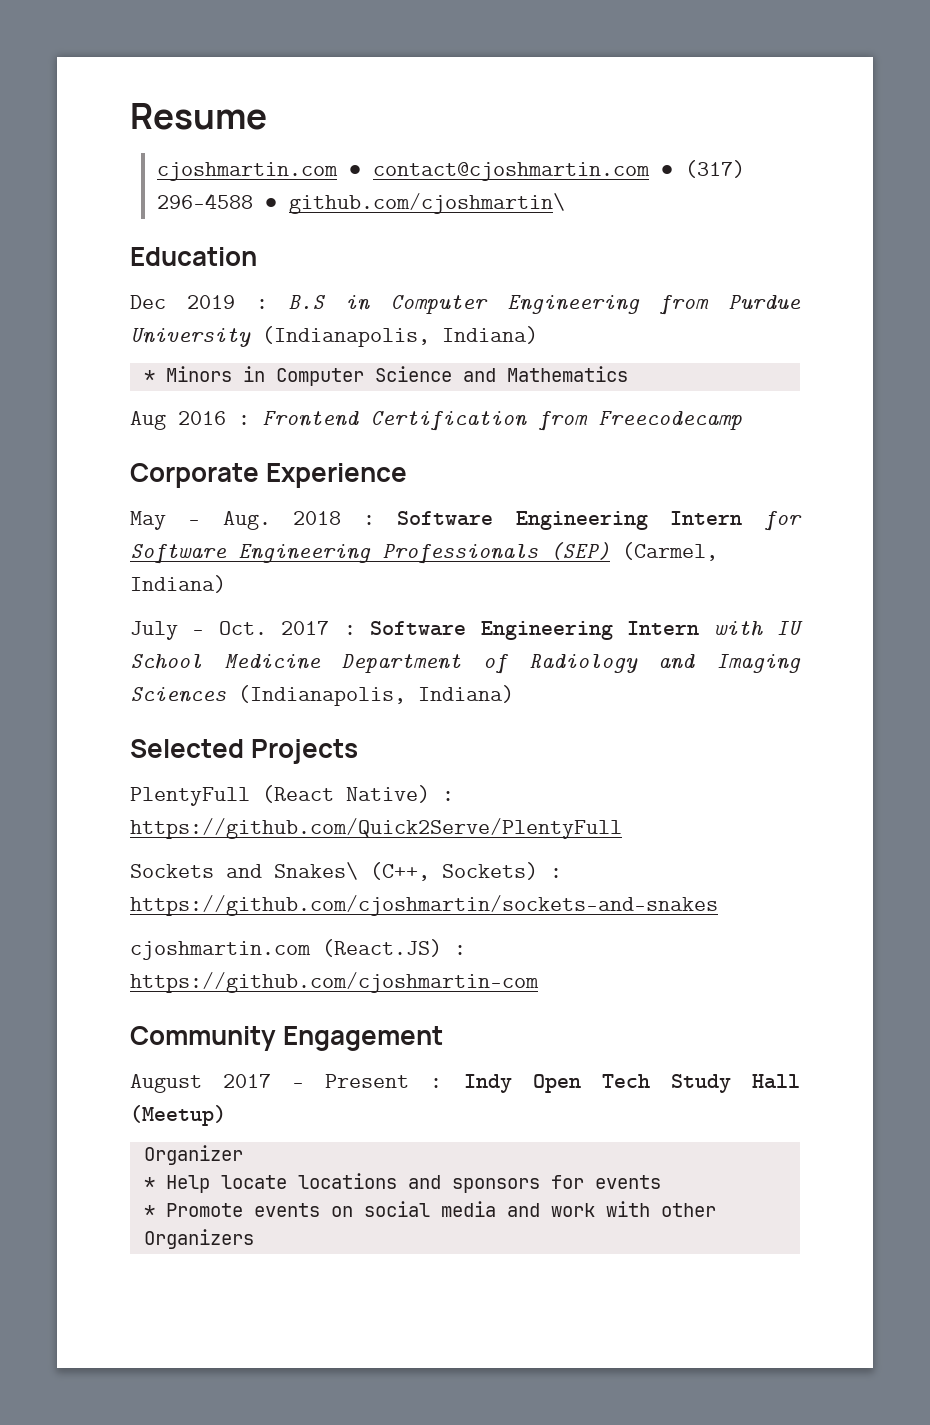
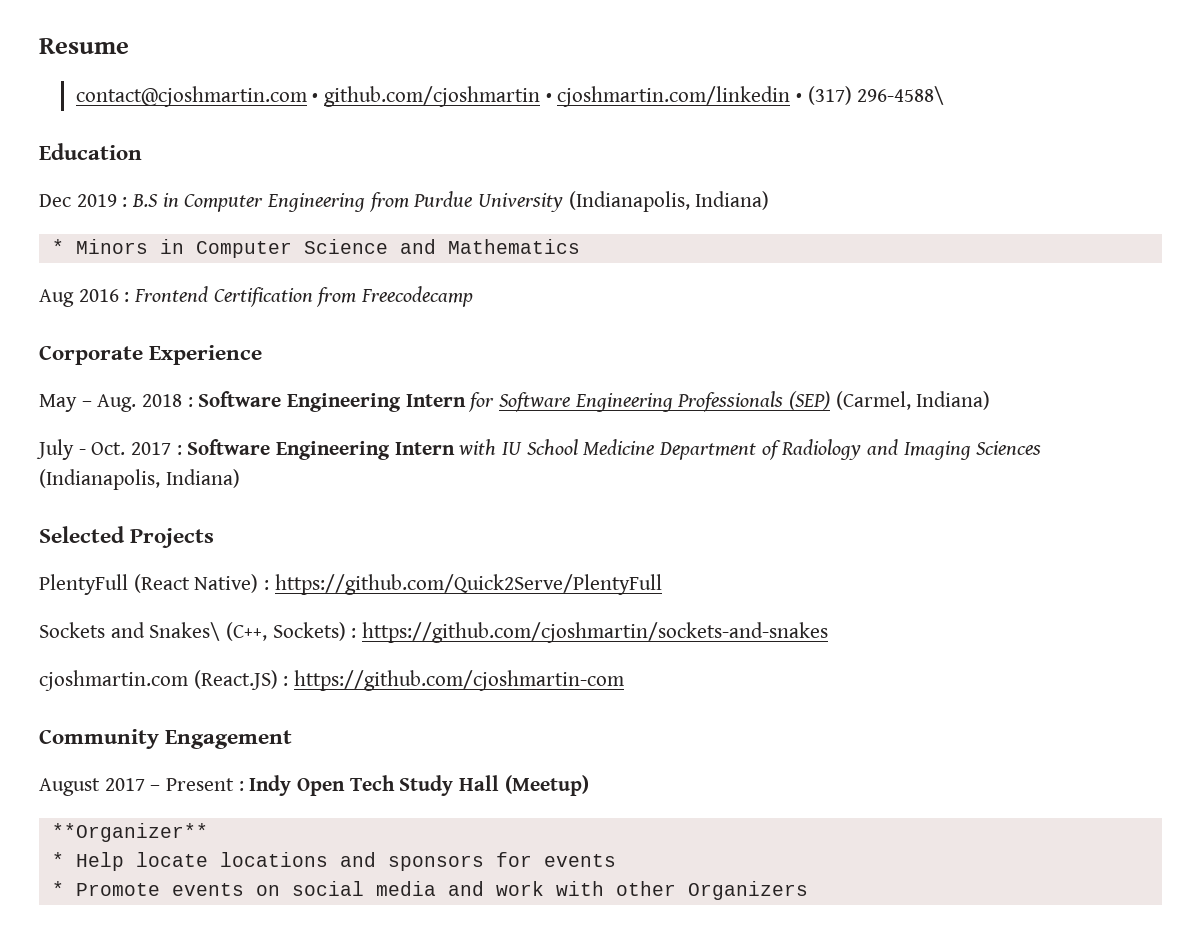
[157,160,746,181] [157,193,566,214] cjoshmartin.com • contact@cjoshmartin.com • (317) 296-4588 • github.com/cjoshmartin\ -> [75,86,945,107] contact@cjoshmartin.com • github.com/cjoshmartin • cjoshmartin.com/linkedin • (317) 296-4588\
[143,1145,243,1165] Organizer -> [51,823,208,842] **Organizer**

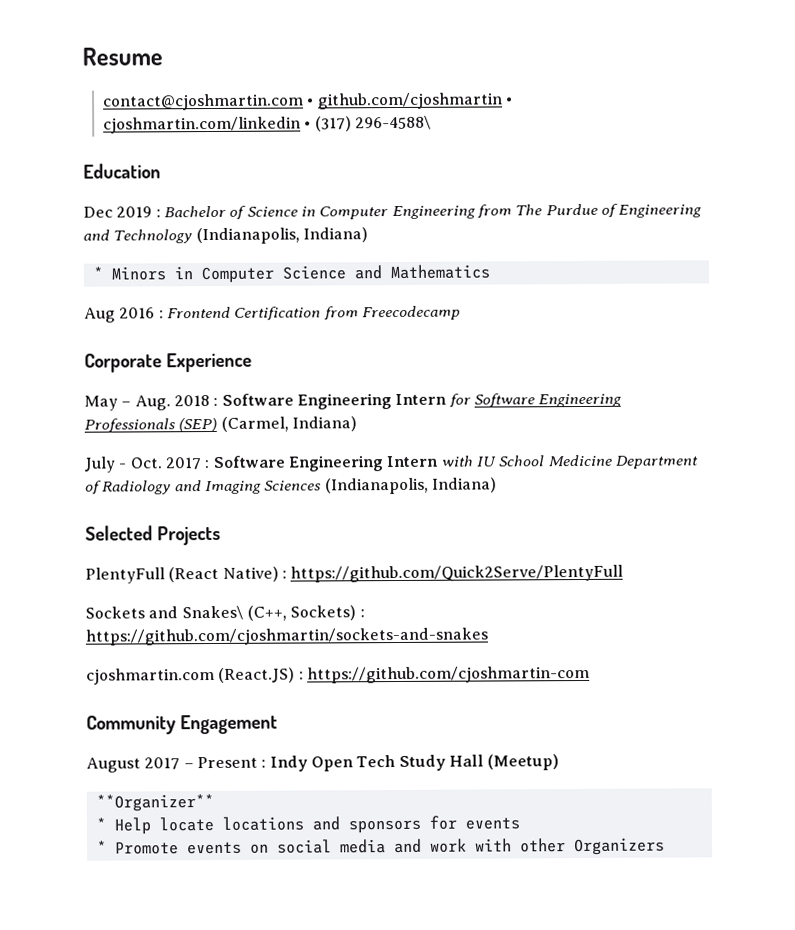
[132,194,159,207] B.S -> [163,205,298,220] Bachelor of Science
[413,191,564,212] Purdue University -> [515,203,703,218] [83,229,193,244] The Purdue of Engineering and Technology

